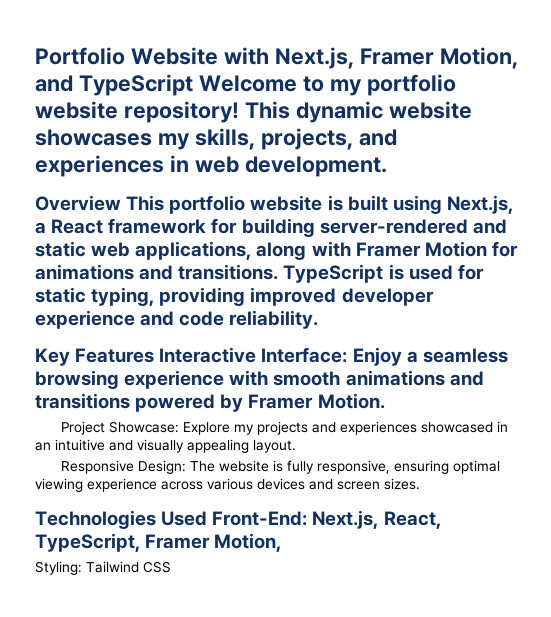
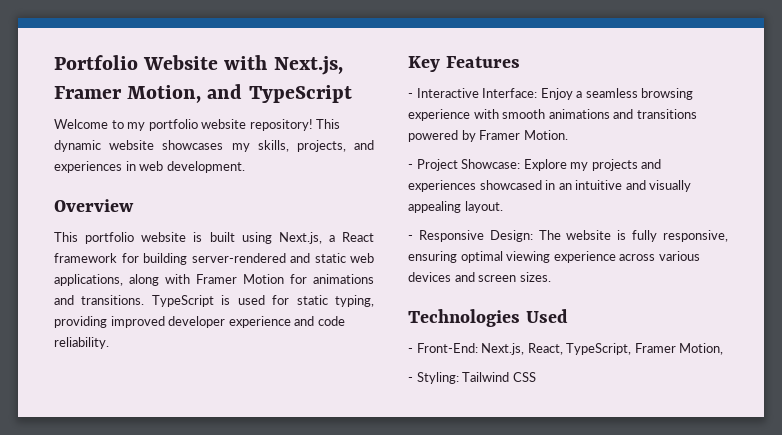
(193, 85) none -> (352, 94) //
(121, 203) none -> (134, 205) //
(155, 355) none -> [408,93,413,98] // -
(385, 401) none -> [408,164,413,169] -
(296, 446) none -> [408,235,413,240] -
(208, 518) none -> [408,348,413,353] // -
(282, 542) none -> [408,377,413,382] -

